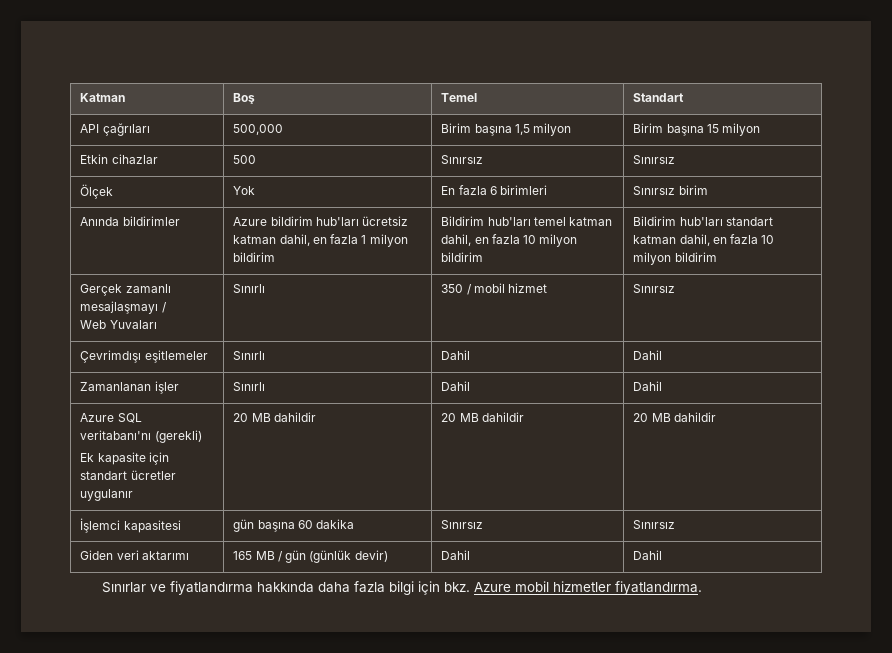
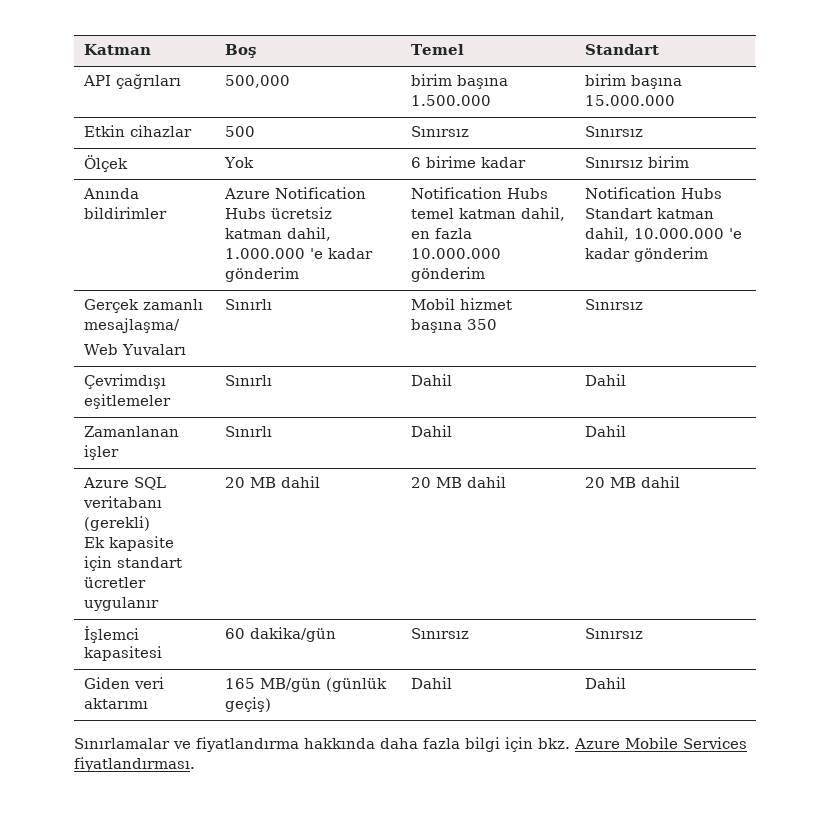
[441,123,572,136] [633,123,761,136] Birim başına 1,5 milyon | Birim başına 15 milyon -> [410,74,508,89] [410,95,491,106] [584,74,682,89] [584,95,675,106] birim başına 1.500.000 | birim başına 15.000.000
[441,185,548,195] En fazla 6 birimleri -> [410,156,526,168] 6 birime kadar
[270,216,359,226] bildirim hub'ları -> [274,187,366,199] [224,208,266,219] Notification Hubs
[312,234,408,247] [233,252,276,262] [441,216,531,226] en fazla 1 milyon bildirim | Bildirim hub'ları -> [224,248,373,259] [224,267,299,282] [410,187,548,199] 1.000.000 'e kadar gönderim | Notification Hubs
[523,234,578,247] [441,252,484,262] [633,216,773,226] [633,234,775,246] [633,252,717,265] 10 milyon bildirim | Bildirim hub'ları standart katman dahil, en fazla 10 milyon bildirim -> [410,248,501,259] [410,267,485,282] [584,187,722,199] [584,208,714,219] [584,227,742,241] [584,247,708,262] 10.000.000 gönderim | Notification Hubs Standart katman dahil, 10.000.000 'e kadar gönderim
[80,301,167,314] mesajlaşmayı / -> [83,318,180,333] mesajlaşma/
[441,283,548,295] 350 / mobil hizmet -> [410,298,512,310] [410,319,497,333] Mobil hizmet başına 350
[80,430,152,440] veritabanı'nı -> [82,496,162,508] veritabanı
[273,412,316,422] [441,412,524,422] [633,412,716,422] dahildir | 20 MB dahildir | 20 MB dahildir -> [280,476,320,488] [410,476,506,488] [584,476,680,488] dahil | 20 MB dahil | 20 MB dahil
[233,519,355,532] gün başına 60 dakika -> [224,627,336,642] 60 dakika/gün
[255,550,388,563] [441,550,471,560] [633,550,663,560] [102,582,147,593] MB / gün (günlük devir) | Dahil | Dahil // Sınırlar -> [259,678,387,692] [224,697,271,712] [410,677,452,689] [584,677,626,689] [74,738,170,749] MB/gün (günlük geçiş) | Dahil | Dahil // Sınırlamalar
[515,581,703,595] mobil hizmetler fiyatlandırma. -> [625,737,747,749] [74,757,195,772] Mobile Services fiyatlandırması.

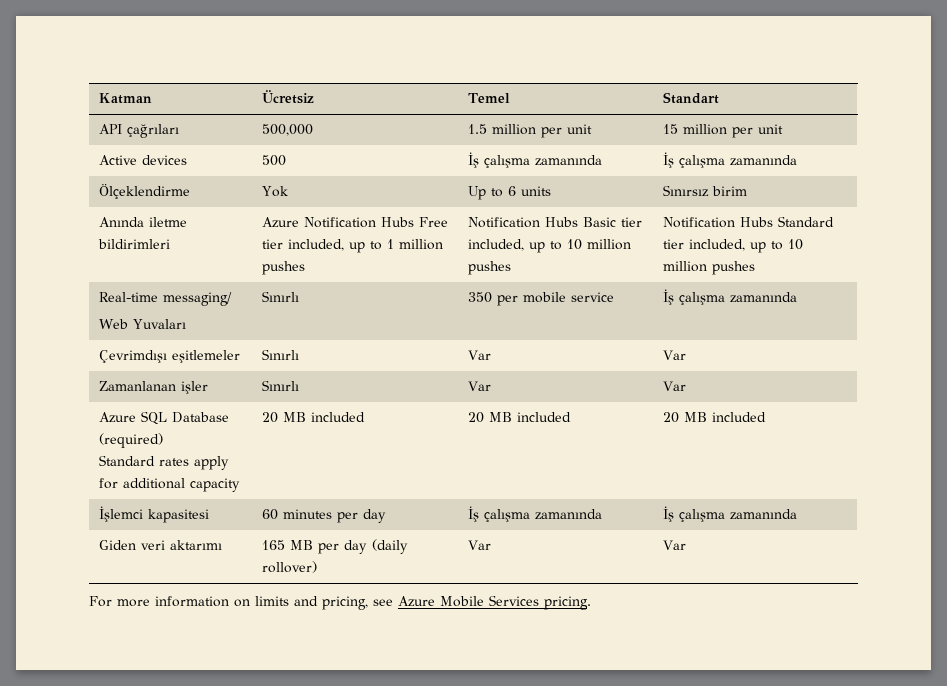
[224,44,256,58] Boş -> [262,90,315,104] Ücretsiz
[410,74,508,89] [410,95,491,106] [584,74,682,89] [584,95,675,106] [83,125,192,137] [224,126,255,137] [410,126,469,137] [584,126,643,137] [83,155,128,172] [223,157,254,168] [410,156,526,168] birim başına 1.500.000 | birim başına 15.000.000 // Etkin cihazlar | 500 | Sınırsız | Sınırsız // Ölçek | Yok | 6 birime kadar -> [468,124,593,138] [663,124,784,138] [99,155,188,165] [262,155,287,166] [468,152,603,168] [663,152,798,168] [99,184,191,199] [262,186,289,197] [468,186,552,200] 1.5 million per unit | 15 million per unit // Active devices | 500 | İş çalışma zamanında | İş çalışma zamanında // Ölçeklendirme | Yok | Up to 6 units
[83,207,167,219] bildirimler -> [149,217,188,227] [98,239,171,249] iletme bildirimleri
[270,207,332,219] [224,227,331,241] [224,248,373,259] [224,267,299,282] [410,187,548,199] [410,207,565,221] [410,228,472,239] [410,248,501,259] [410,267,485,282] [584,187,722,199] [584,208,714,219] [584,227,742,241] [584,247,708,262] [83,299,203,313] [83,318,180,333] [83,344,186,355] [224,299,272,310] [410,298,512,310] [410,319,497,333] [584,299,643,310] ücretsiz katman dahil, 1.000.000 'e kadar gönderim | Notification Hubs temel katman dahil, en fazla 10.000.000 gönderim | Notification Hubs Standart katman dahil, 10.000.000 'e kadar gönderim // Gerçek zamanlı mesajlaşma/ // Web Yuvaları | Sınırlı | Mobil hizmet başına 350 | Sınırsız -> [419,217,449,227] [262,239,444,253] [262,261,306,275] [468,217,643,228] [468,239,632,253] [468,261,512,275] [663,216,835,228] [663,239,804,253] [663,261,756,275] [99,292,233,306] [99,319,187,329] [262,291,300,302] [468,292,615,306] [663,289,798,305] Free tier included, up to 1 million pushes | Notification Hubs Basic tier included, up to 10 million pushes | Notification Hubs Standard tier included, up to 10 million pushes // Real-time messaging/ // Web Yuvaları | Sınırlı | 350 per mobile service | İş çalışma zamanında
[410,374,452,386] [584,374,626,386] Dahil | Dahil -> [468,350,492,360] [663,350,687,360] Var | Var
[410,425,452,437] [584,425,626,437] Dahil | Dahil -> [468,381,492,391] [663,381,687,391] Var | Var
[82,496,162,508] [83,516,150,531] [83,536,174,551] [83,556,182,571] [83,577,146,588] [83,597,159,611] [224,476,320,488] [410,476,506,488] [584,476,680,488] veritabanı (gerekli) // Ek kapasite için standart ücretler uygulanır | 20 MB dahil | 20 MB dahil | 20 MB dahil -> [172,412,230,423] [99,433,164,448] [99,455,230,470] [99,478,241,492] [262,412,366,423] [468,412,572,423] [663,412,767,423] Database (required) // Standard rates apply for additional capacity | 20 MB included | 20 MB included | 20 MB included
[249,627,336,642] [410,628,469,639] [584,628,643,639] [83,677,164,689] [83,698,148,709] [224,678,387,692] [224,697,271,712] [410,677,452,689] [584,677,626,689] [74,737,570,752] dakika/gün | Sınırsız | Sınırsız // Giden veri aktarımı | 165 MB/gün (günlük geçiş) | Dahil | Dahil // Sınırlamalar ve fiyatlandırma hakkında daha fazla bilgi için bkz. -> [283,509,387,523] [468,506,603,522] [663,506,798,522] [99,540,223,550] [262,539,409,554] [262,561,318,573] [468,540,492,550] [663,540,687,550] [89,596,393,610] minutes per day | İş çalışma zamanında | İş çalışma zamanında // Giden veri aktarımı | 165 MB per day (daily rollover) | Var | Var // For more information on limits and pricing, see
[74,757,195,772] fiyatlandırması. -> [544,596,591,610] pricing.

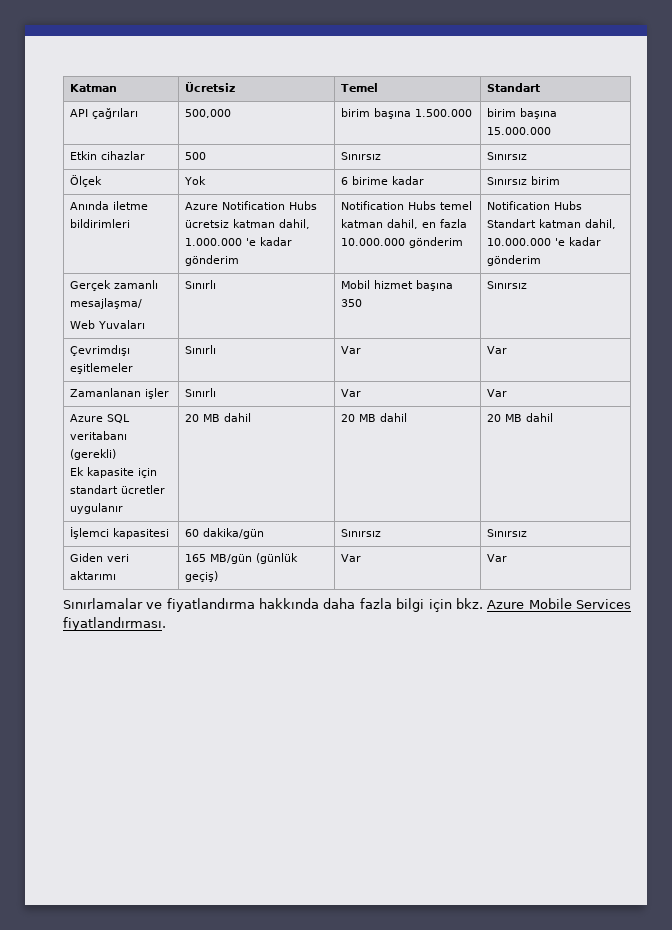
[468,124,593,138] [663,124,784,138] [99,155,188,165] [262,155,287,166] [468,152,603,168] [663,152,798,168] [99,184,191,199] [262,186,289,197] [468,186,552,200] 1.5 million per unit | 15 million per unit // Active devices | 500 | İş çalışma zamanında | İş çalışma zamanında // Ölçeklendirme | Yok | Up to 6 units -> [341,108,473,119] [487,108,558,119] [487,127,552,135] [70,151,146,160] [185,152,207,160] [341,152,382,160] [487,152,528,160] [70,175,103,187] [184,176,207,185] [341,176,425,185] birim başına 1.500.000 | birim başına 15.000.000 // Etkin cihazlar | 500 | Sınırsız | Sınırsız // Ölçek | Yok | 6 birime kadar
[419,217,449,227] [262,239,444,253] [262,261,306,275] [468,217,643,228] [468,239,632,253] [468,261,512,275] [663,216,835,228] [663,239,804,253] [663,261,756,275] [99,292,233,306] [99,319,187,329] [262,291,300,302] [468,292,615,306] [663,289,798,305] Free tier included, up to 1 million pushes | Notification Hubs Basic tier included, up to 10 million pushes | Notification Hubs Standard tier included, up to 10 million pushes // Real-time messaging/ // Web Yuvaları | Sınırlı | 350 per mobile service | İş çalışma zamanında -> [185,219,311,229] [185,237,293,246] [185,255,240,266] [341,201,473,210] [341,219,468,229] [341,237,464,248] [487,201,583,210] [487,219,617,229] [487,237,602,246] [487,255,542,266] [70,280,159,291] [70,298,143,309] [70,320,146,329] [185,280,217,289] [341,280,454,291] [341,299,363,307] [487,281,528,289] ücretsiz katman dahil, 1.000.000 'e kadar gönderim | Notification Hubs temel katman dahil, en fazla 10.000.000 gönderim | Notification Hubs Standart katman dahil, 10.000.000 'e kadar gönderim // Gerçek zamanlı mesajlaşma/ // Web Yuvaları | Sınırlı | Mobil hizmet başına 350 | Sınırsız
[172,412,230,423] [99,433,164,448] [99,455,230,470] [99,478,241,492] [262,412,366,423] [468,412,572,423] [663,412,767,423] Database (required) // Standard rates apply for additional capacity | 20 MB included | 20 MB included | 20 MB included -> [70,431,128,440] [70,449,117,460] [70,467,158,478] [70,485,166,494] [70,503,124,514] [185,413,252,422] [341,413,408,422] [487,413,554,422] veritabanı (gerekli) // Ek kapasite için standart ücretler uygulanır | 20 MB dahil | 20 MB dahil | 20 MB dahil
[283,509,387,523] [468,506,603,522] [663,506,798,522] [99,540,223,550] [262,539,409,554] [262,561,318,573] [468,540,492,550] [663,540,687,550] [89,596,393,610] minutes per day | İş çalışma zamanında | İş çalışma zamanında // Giden veri aktarımı | 165 MB per day (daily rollover) | Var | Var // For more information on limits and pricing, see -> [203,528,265,539] [341,529,382,537] [487,529,528,537] [70,553,130,562] [70,571,117,580] [185,553,299,564] [185,571,219,582] [341,554,362,562] [487,554,508,562] [63,598,483,612] dakika/gün | Sınırsız | Sınırsız // Giden veri aktarımı | 165 MB/gün (günlük geçiş) | Var | Var // Sınırlamalar ve fiyatlandırma hakkında daha fazla bilgi için bkz.
[544,596,591,610] pricing. -> [63,617,166,631] fiyatlandırması.

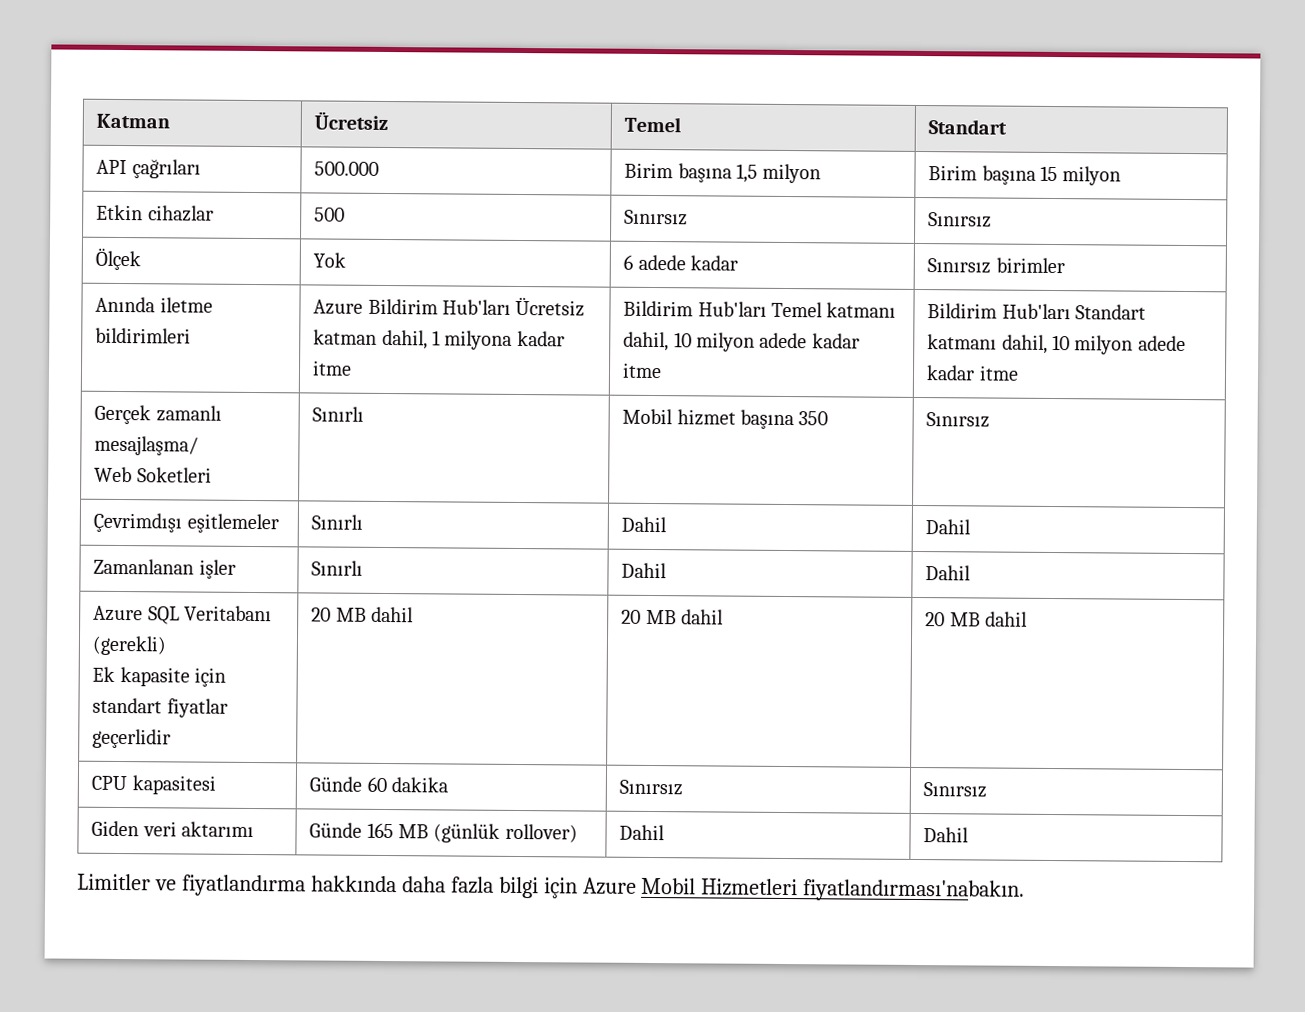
[185,109,232,118] [341,108,473,119] [487,108,558,119] [487,127,552,135] 500,000 | birim başına 1.500.000 | birim başına 15.000.000 -> [314,161,380,176] [624,162,822,184] [928,165,1122,186] 500.000 | Birim başına 1,5 milyon | Birim başına 15 milyon
[352,176,389,185] birime -> [637,254,686,271] adede
[531,176,561,185] birim -> [995,257,1065,274] birimler
[222,201,318,210] [185,219,311,229] [185,237,293,246] [185,255,240,266] [341,201,473,210] [341,219,468,229] [341,237,464,248] [487,201,583,210] [487,219,617,229] [487,237,602,246] [487,255,542,266] Notification Hubs ücretsiz katman dahil, 1.000.000 'e kadar gönderim | Notification Hubs temel katman dahil, en fazla 10.000.000 gönderim | Notification Hubs Standart katman dahil, 10.000.000 'e kadar gönderim -> [367,296,586,317] [313,329,565,350] [312,360,353,376] [623,300,897,318] [623,331,860,352] [622,362,663,379] [927,303,1146,320] [927,334,1186,355] [926,365,1019,381] Bildirim Hub'ları Ücretsiz katman dahil, 1 milyona kadar itme | Bildirim Hub'ları Temel katmanı dahil, 10 milyon adede kadar itme | Bildirim Hub'ları Standart katmanı dahil, 10 milyon adede kadar itme
[98,320,146,329] Yuvaları -> [136,467,212,483] Soketleri
[341,346,362,354] [487,346,508,354] Var | Var -> [621,516,668,533] [925,519,972,535] Dahil | Dahil
[341,389,362,397] [487,389,508,397] Var | Var -> [621,562,668,579] [925,565,972,581] Dahil | Dahil
[70,431,128,440] veritabanı -> [183,605,272,622] Veritabanı
[121,485,166,494] [70,503,124,514] ücretler uygulanır -> [166,698,228,718] [92,728,172,749] fiyatlar geçerlidir
[70,527,110,539] İşlemci -> [91,775,128,791] CPU
[185,528,265,539] 60 dakika/gün -> [309,776,448,793] Günde 60 dakika
[185,553,299,564] [185,571,219,582] [341,554,362,562] [487,554,508,562] [63,598,143,609] 165 MB/gün (günlük geçiş) | Var | Var // Sınırlamalar -> [309,822,578,843] [619,824,666,841] [923,827,970,843] [77,873,151,891] Günde 165 MB (günlük rollover) | Dahil | Dahil // Limitler
[455,598,632,609] [63,617,166,631] bkz. Azure Mobile Services fiyatlandırması. -> [582,877,1026,902] Azure Mobil Hizmetleri fiyatlandırması'nabakın.

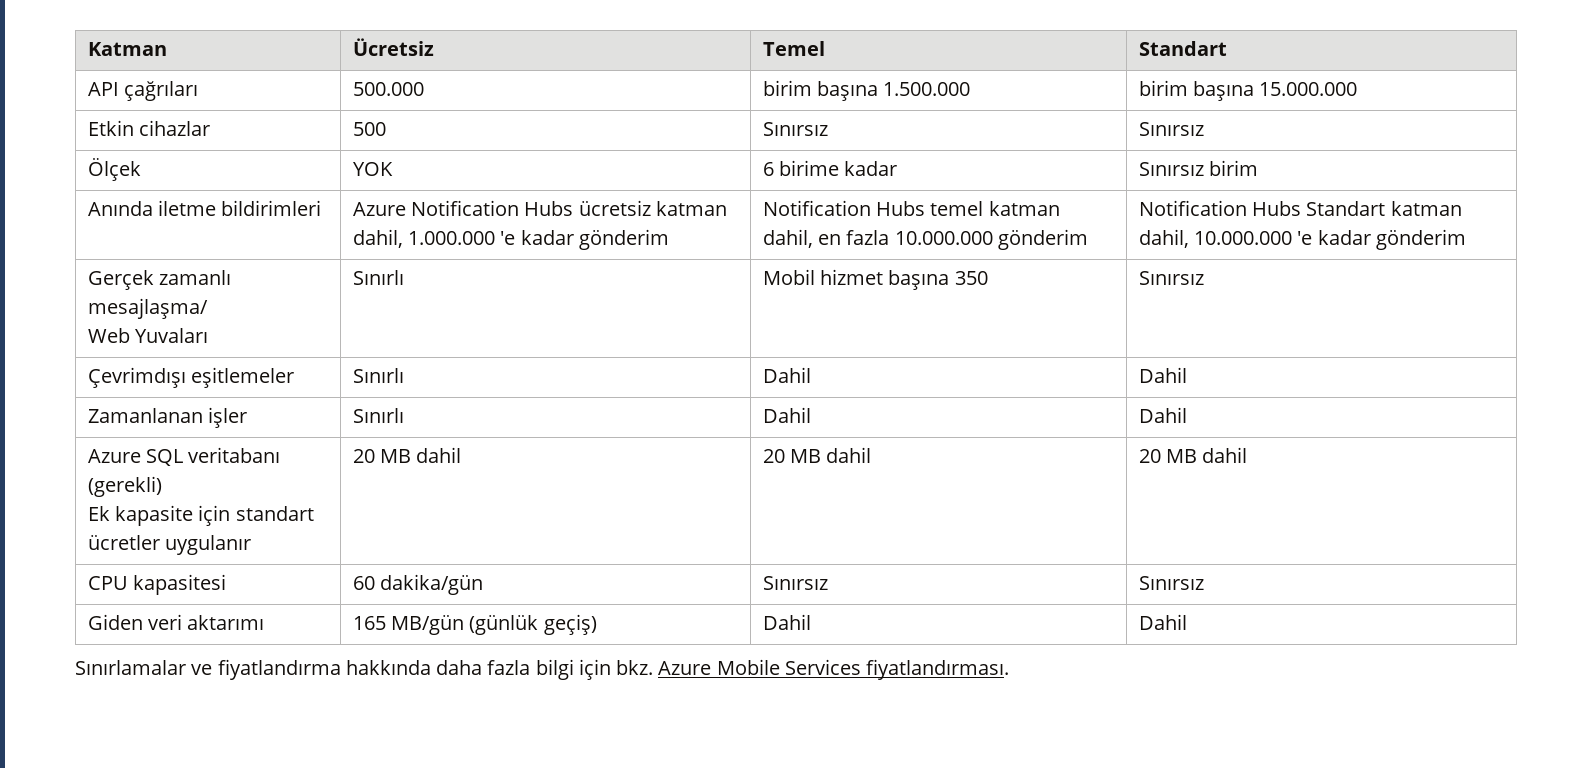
[624,162,822,184] [928,165,1122,186] Birim başına 1,5 milyon | Birim başına 15 milyon -> [762,80,971,101] [1138,80,1358,101] birim başına 1.500.000 | birim başına 15.000.000
[313,252,347,268] Yok -> [352,162,393,176] YOK
[637,254,686,271] adede -> [779,160,840,176] birime
[995,257,1065,274] birimler -> [1209,160,1259,176] birim
[367,296,586,317] [313,329,565,350] [312,360,353,376] [623,300,897,318] [623,331,860,352] [622,362,663,379] [927,303,1146,320] [927,334,1186,355] [926,365,1019,381] Bildirim Hub'ları Ücretsiz katman dahil, 1 milyona kadar itme | Bildirim Hub'ları Temel katmanı dahil, 10 milyon adede kadar itme | Bildirim Hub'ları Standart katmanı dahil, 10 milyon adede kadar itme -> [411,200,727,216] [352,229,669,250] [762,200,1060,216] [762,229,1088,250] [1138,200,1462,216] [1138,229,1466,250] Notification Hubs ücretsiz katman dahil, 1.000.000 'e kadar gönderim | Notification Hubs temel katman dahil, en fazla 10.000.000 gönderim | Notification Hubs Standart katman dahil, 10.000.000 'e kadar gönderim
[136,467,212,483] Soketleri -> [135,328,209,343] Yuvaları
[183,605,272,622] Veritabanı -> [188,447,281,463] veritabanı
[166,698,228,718] [92,728,172,749] fiyatlar geçerlidir -> [87,535,252,555] ücretler uygulanır
[309,776,448,793] Günde 60 dakika -> [352,574,484,595] 60 dakika/gün
[309,822,578,843] [619,824,666,841] [923,827,970,843] [77,873,151,891] Günde 165 MB (günlük rollover) | Dahil | Dahil // Limitler -> [352,614,597,635] [762,614,811,630] [1138,614,1187,630] [75,660,186,675] 165 MB/gün (günlük geçiş) | Dahil | Dahil // Sınırlamalar
[582,877,1026,902] Azure Mobil Hizmetleri fiyatlandırması'nabakın. -> [616,659,1010,680] bkz. Azure Mobile Services fiyatlandırması.

